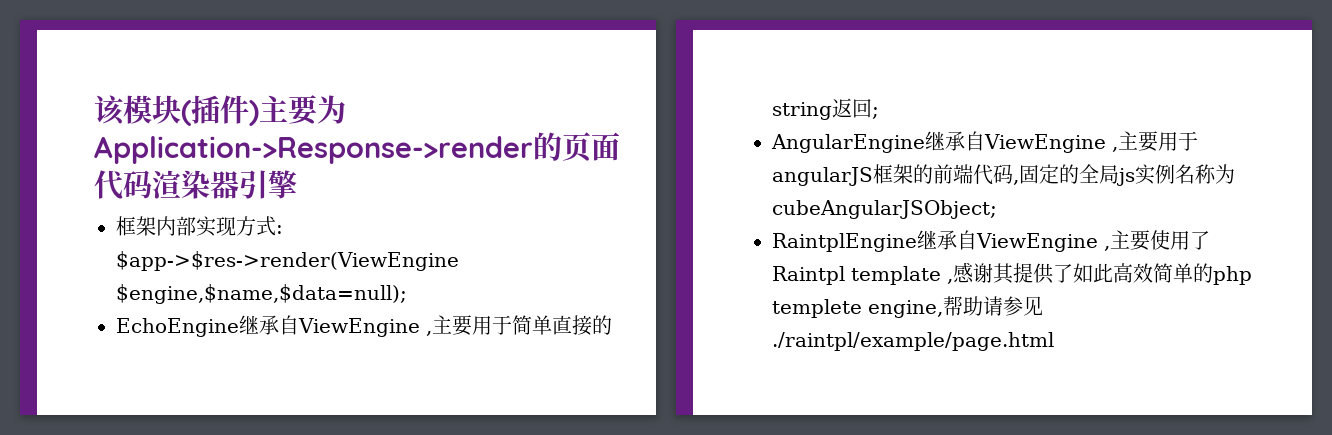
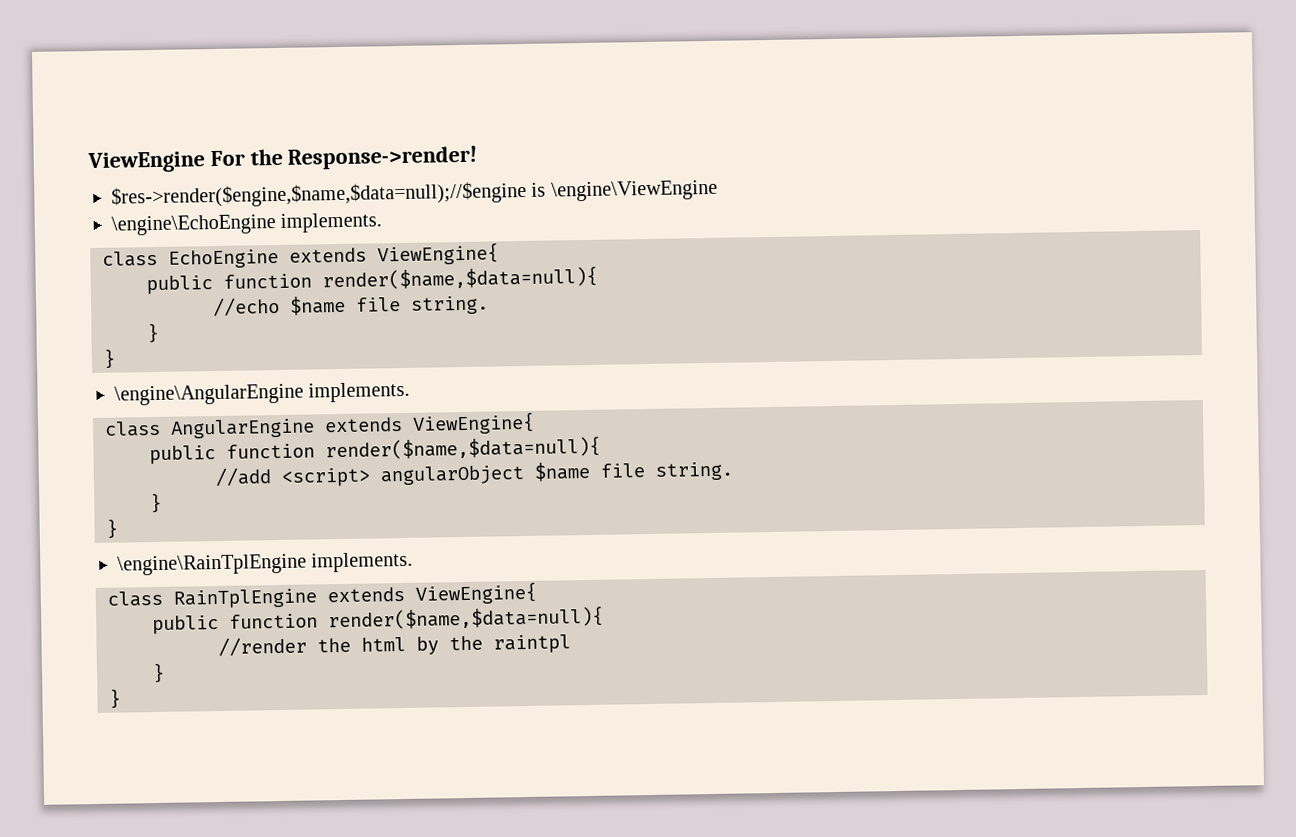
[94,95,346,126] [94,132,620,164] [94,169,297,200] [116,216,283,237] [116,251,459,271] [116,284,407,304] [116,315,612,337] [772,98,879,120] [771,131,1198,153] [772,164,1235,186] [772,200,997,219] [772,230,1210,252] [772,262,1252,285] [772,296,1043,318] [772,332,1054,351] 该模块(插件)主要为Application->Response->render的页面代码渲染器引擎 // 框架内部实现方式: $app->$res->render(ViewEngine $engine,$name,$data=null); // EchoEngine继承自ViewEngine ,主要用于简单直接的string返回; // AngularEngine继承自ViewEngine ,主要用于angularJS框架的前端代码,固定的全局js实例名称为cubeAngularJSObject; // RaintplEngine继承自ViewEngine ,主要使用了Raintpl template ,感谢其提供了如此高效简单的php templete engine,帮助请参见./raintpl/example/page.html -> [87,145,478,174] [111,179,718,209] [111,212,383,236] [102,242,499,269] [146,265,598,295] [212,295,489,317] [147,322,159,344] [103,348,116,369] [114,381,411,406] [104,411,535,439] [149,435,601,465] [215,461,734,487] [150,492,162,514] [106,518,118,539] [117,551,414,576] [107,581,537,609] [152,605,604,635] [218,634,571,656] [152,662,165,684] [109,688,121,709] ViewEngine For the Response->render! // $res->render($engine,$name,$data=null);//$engine is \engine\ViewEngine // \engine\EchoEngine implements. // class EchoEngine extends ViewEngine{ // public function render($name,$data=null){ // //echo $name file string. // } // } // \engine\AngularEngine implements. // class AngularEngine extends ViewEngine{ // public function render($name,$data=null){ // //add <script> angularObject $name file string. // } // } // \engine\RainTplEngine implements. // class RainTplEngine extends ViewEngine{ // public function render($name,$data=null){ // //render the html by the raintpl // } // }

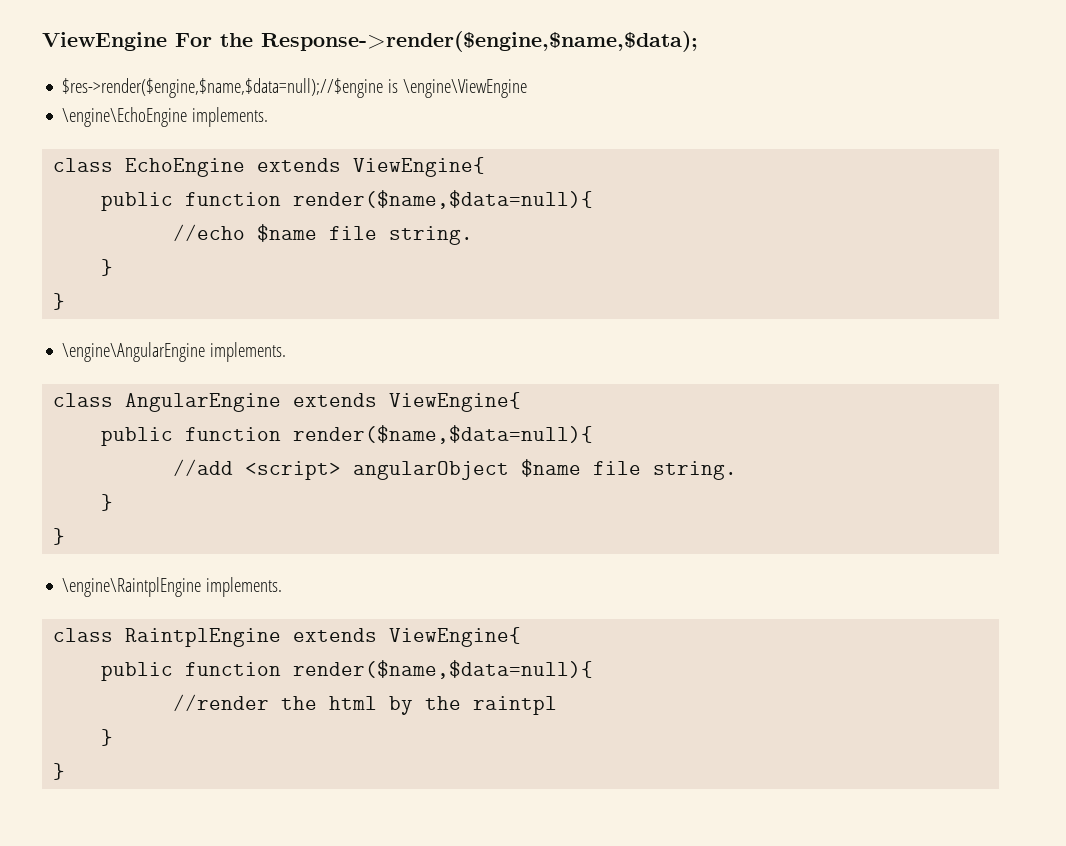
[287,145,478,170] Response->render! -> [261,31,698,52] Response->render($engine,$name,$data);
[117,551,414,576] [107,588,318,609] \engine\RainTplEngine implements. // class RainTplEngine -> [62,577,283,597] [53,628,282,647] \engine\RaintplEngine implements. // class RaintplEngine

